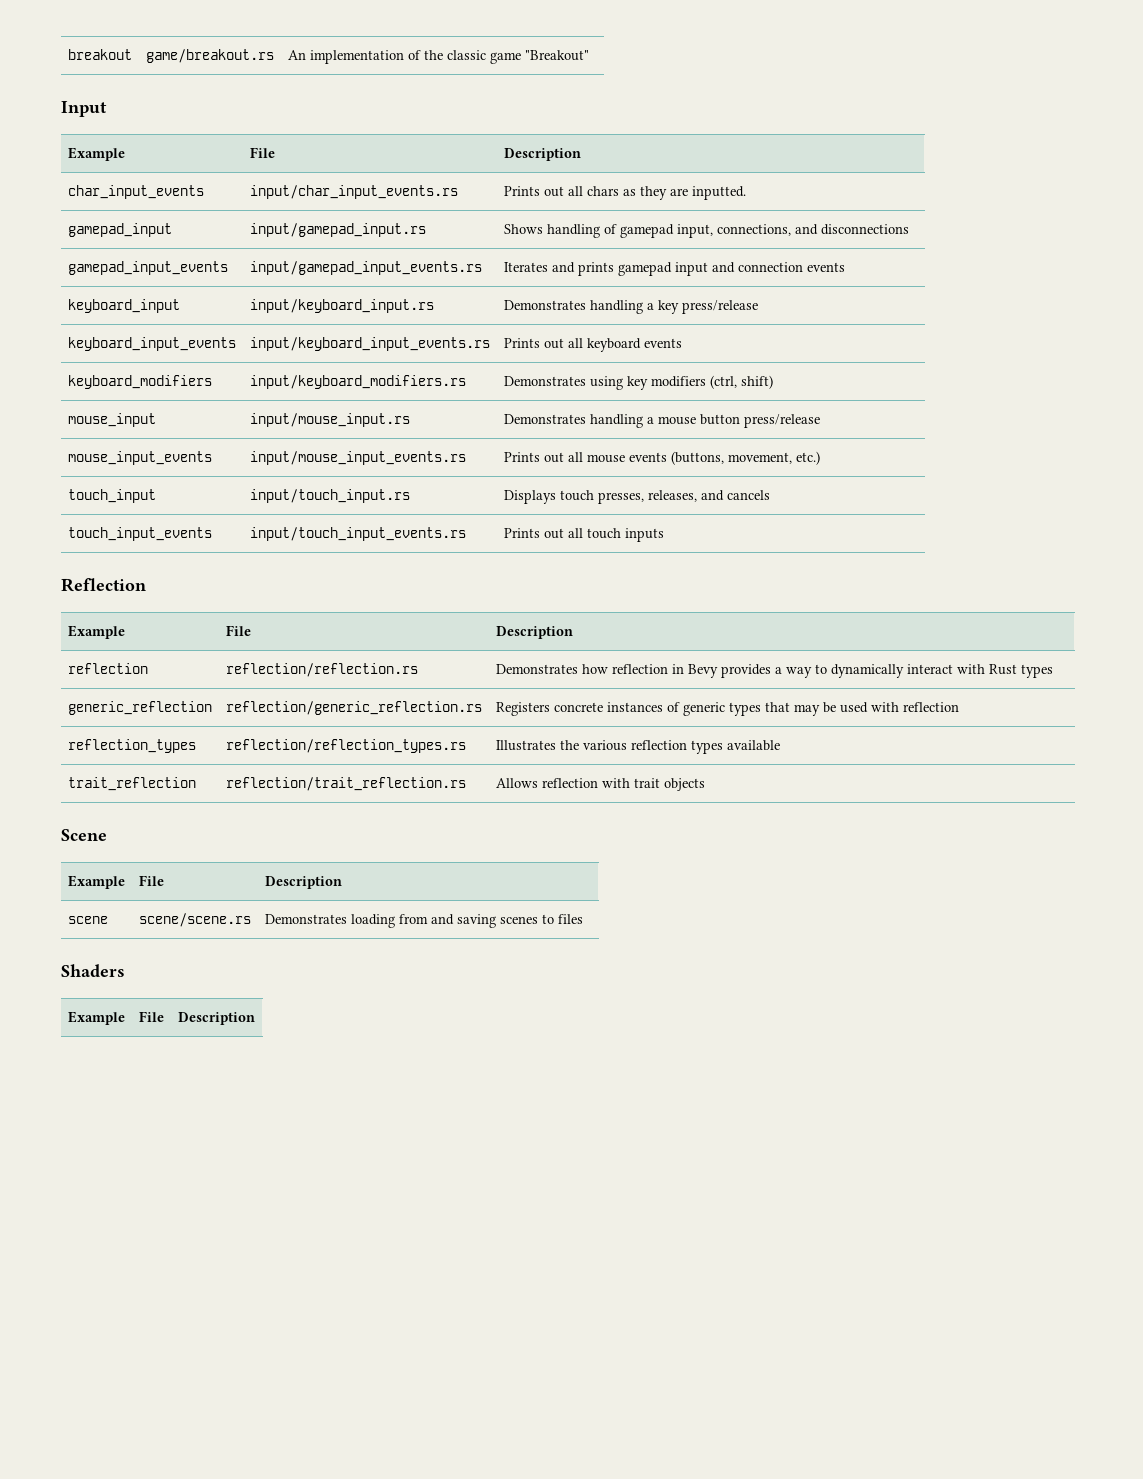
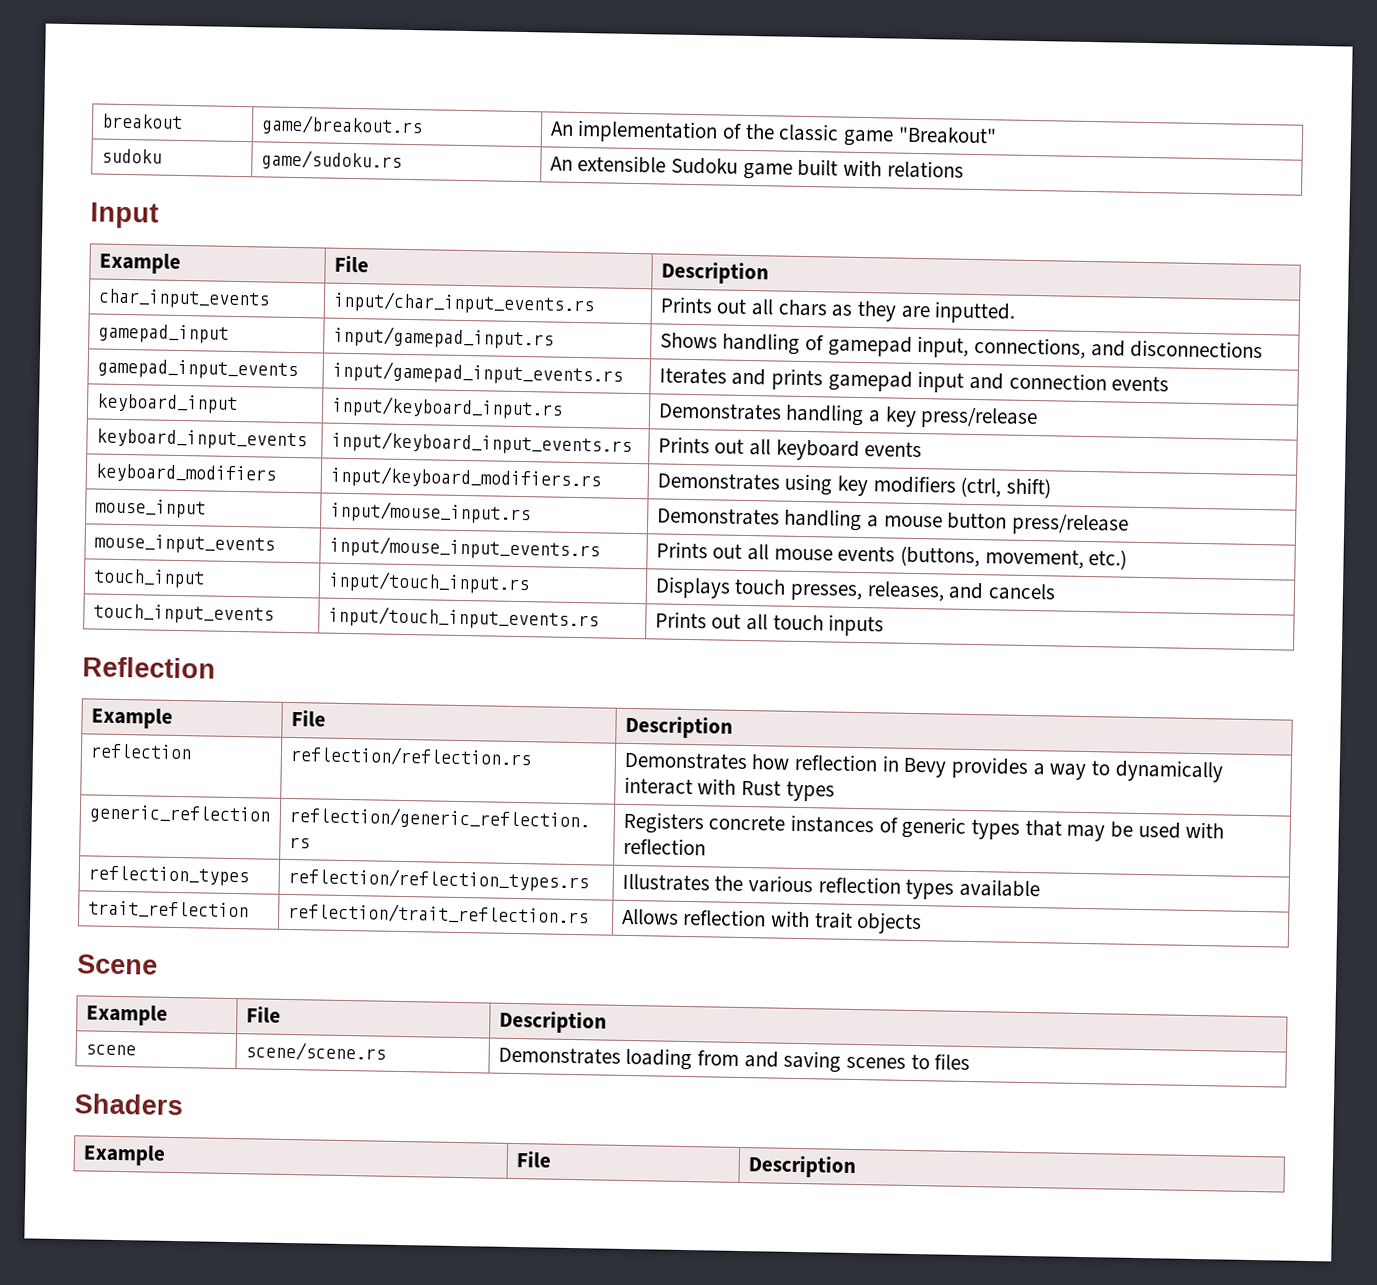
(589, 55) none -> [100,148,162,164] [260,149,402,171] [549,154,964,180] // sudoku | game/sudoku.rs | An extensible Sudoku game built with relations

